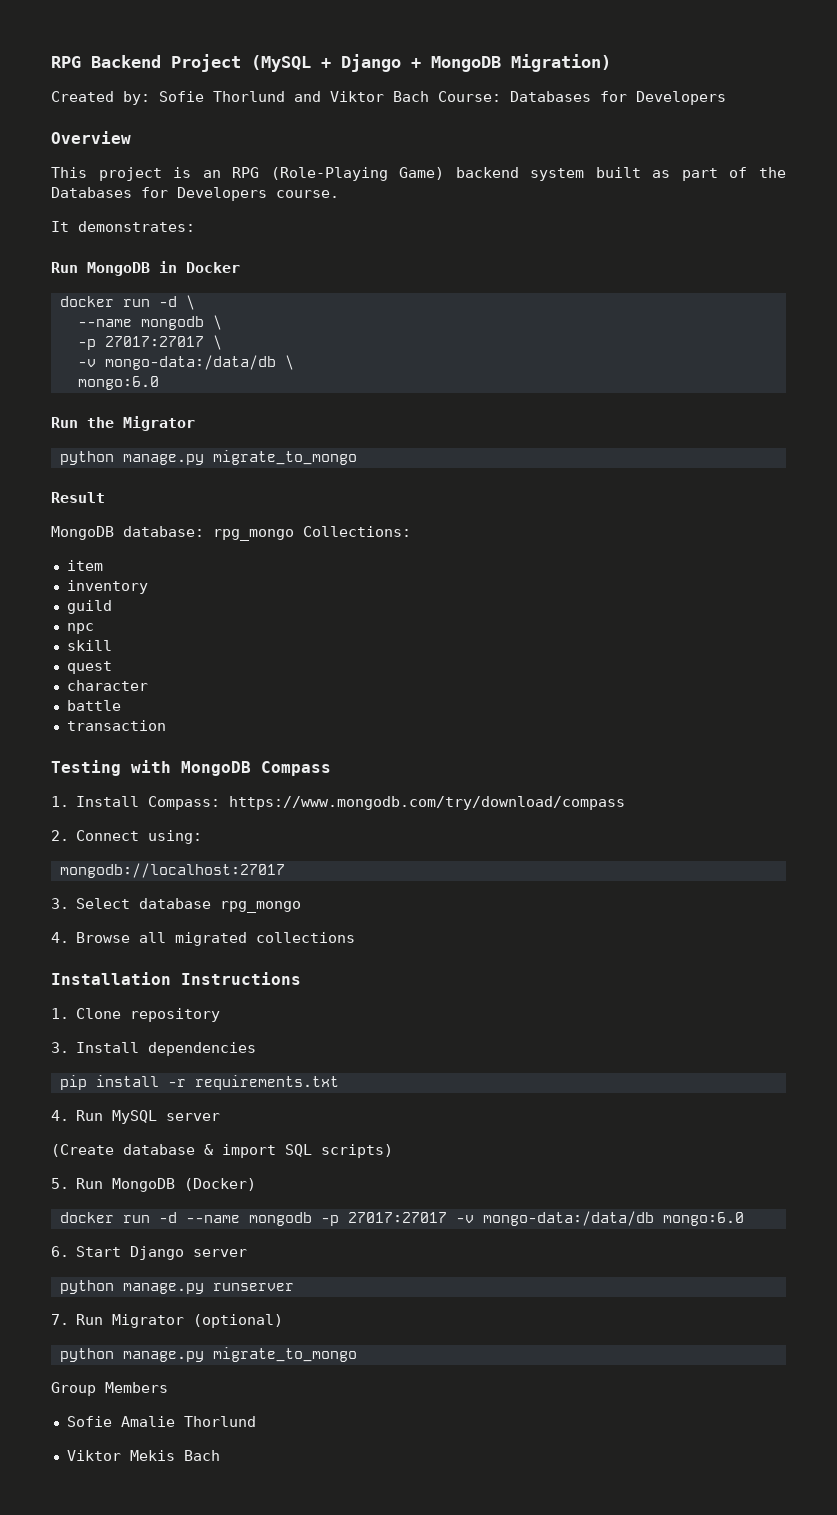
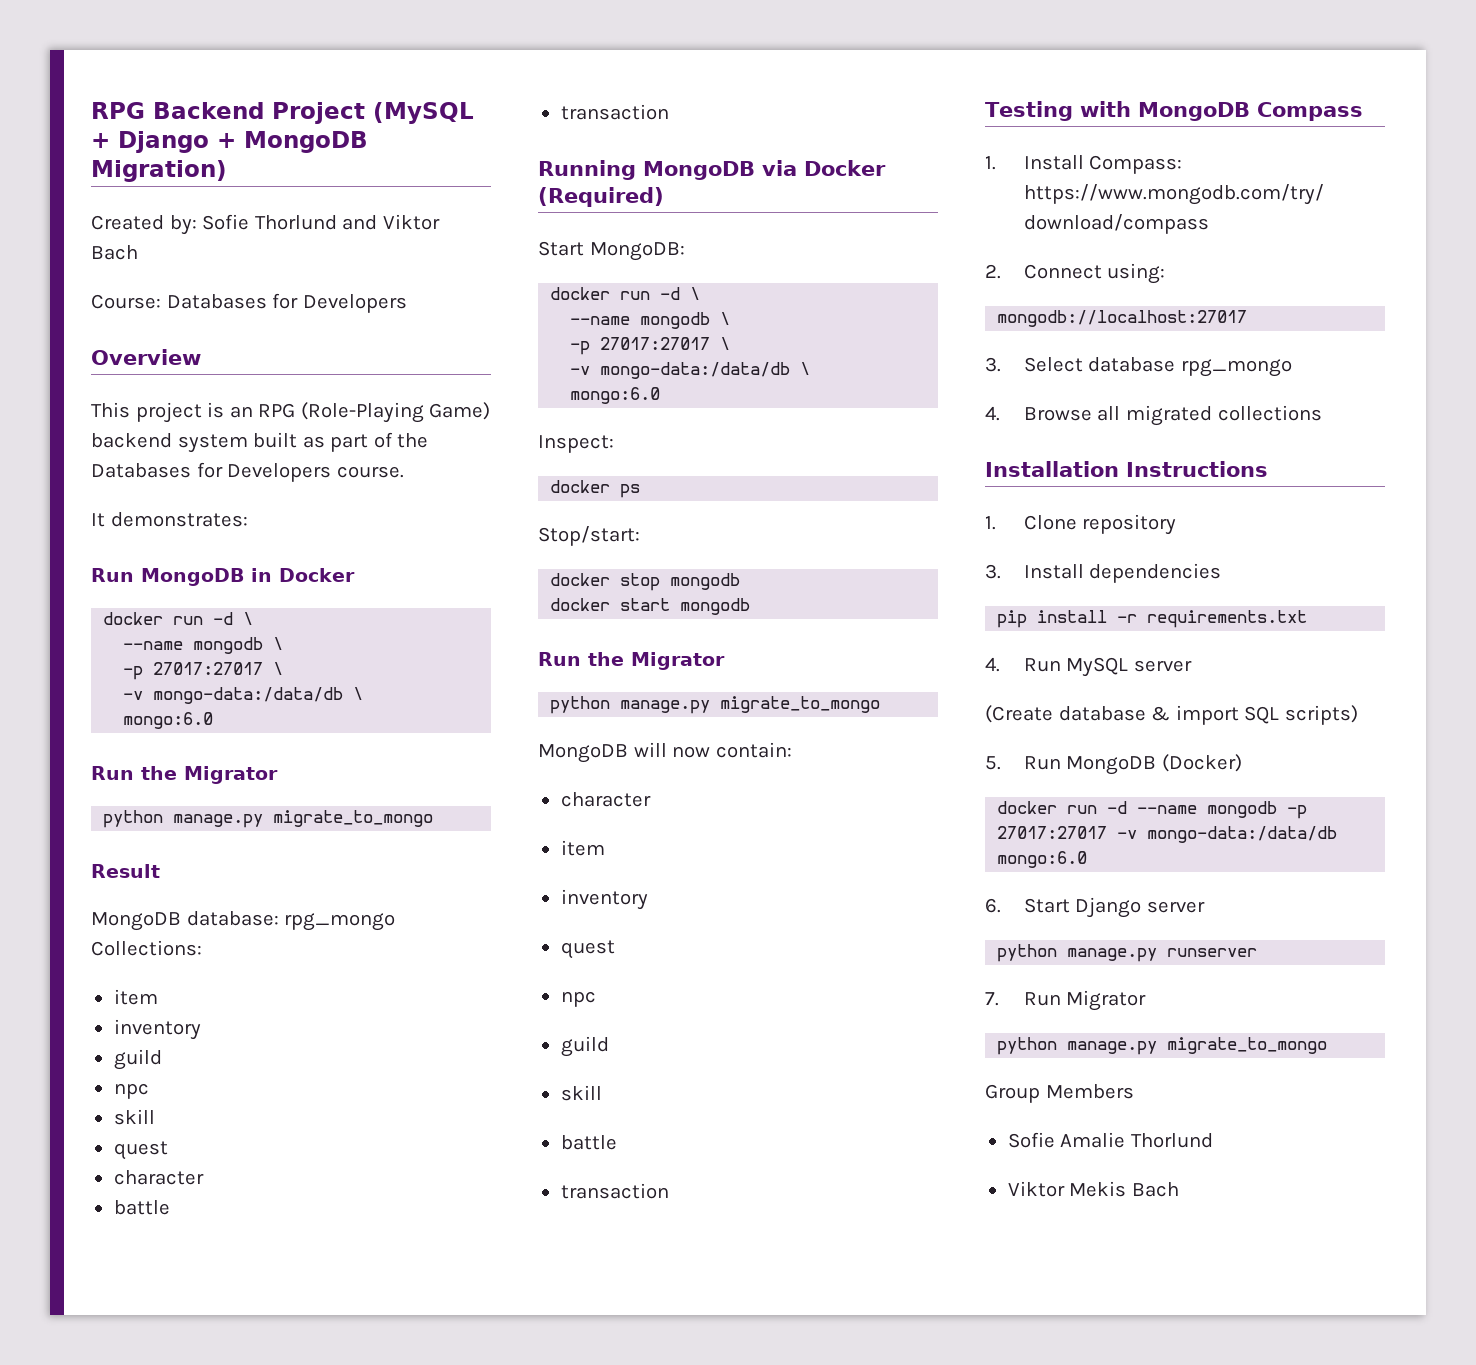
(429, 96) none -> (138, 252) //
(166, 725) none -> [538,160,886,180] [538,187,664,207] [538,241,685,261] [550,287,701,300] [570,312,731,329] [570,337,731,355] [570,362,811,379] [570,387,661,404] [538,435,614,453] [550,480,641,498] [538,526,640,546] [550,573,741,591] [550,598,751,615] [538,652,725,670] [550,696,881,714] [538,742,792,763] [560,792,651,807] [560,840,605,856] [560,889,648,910] [560,940,615,959] [560,991,596,1007] [560,1036,609,1057] [560,1085,602,1101] [560,1135,617,1150] [560,1183,669,1199] // Running MongoDB via Docker (Required) // Start MongoDB: // docker run -d \ // --name mongodb \ // -p 27017:27017 \ // -v mongo-data:/data/db \ // mongo:6.0 // Inspect: // docker ps // Stop/start: // docker stop mongodb // docker start mongodb // Run the Migrator // python manage.py migrate_to_mongo // MongoDB will now contain: // character // item // inventory // quest // npc // guild // skill // battle // transaction
[193,1314,284,1328] (optional) -> (1147, 1000) none

